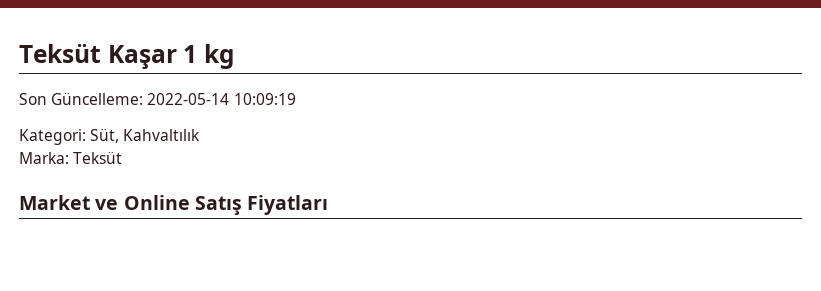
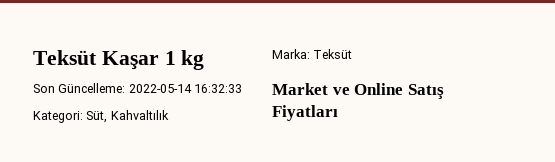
[233,93,296,105] 10:09:19 -> [194,84,243,93] 16:32:33

